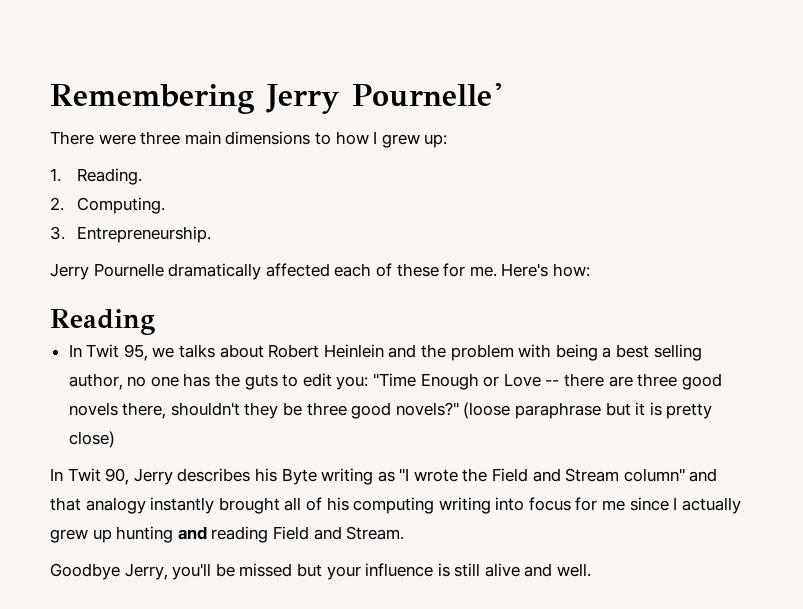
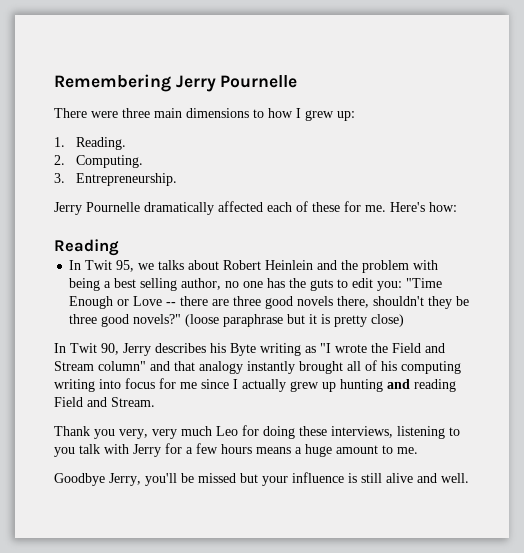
[352,83,501,107] Pournelle' -> [220,75,298,88] Pournelle
(405, 533) none -> [54,425,460,439] [54,443,418,457] // Thank you very, very much Leo for doing these interviews, listening to you talk with Jerry for a few hours means a huge amount to me.

